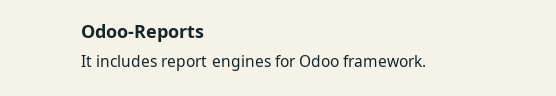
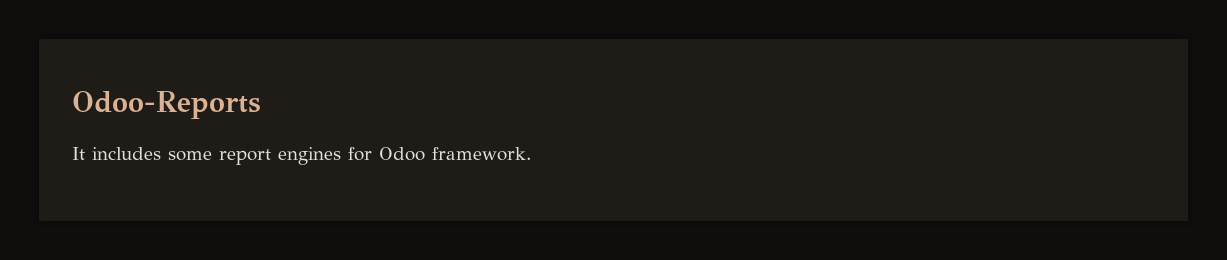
(158, 61) none -> [168,151,212,161] some

